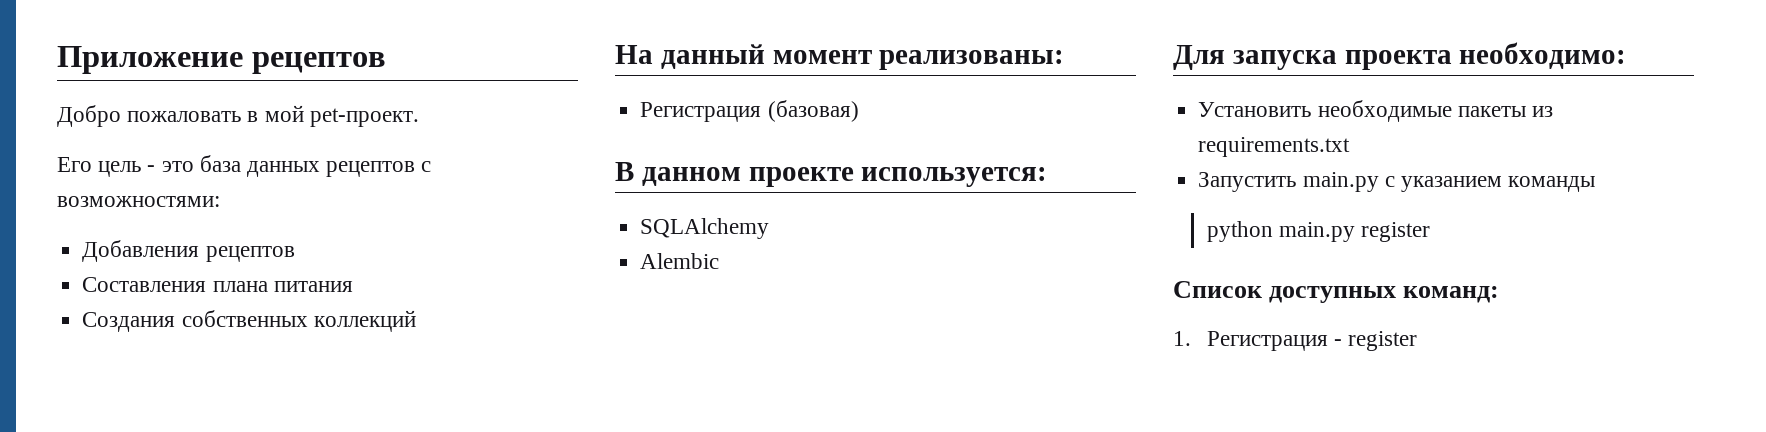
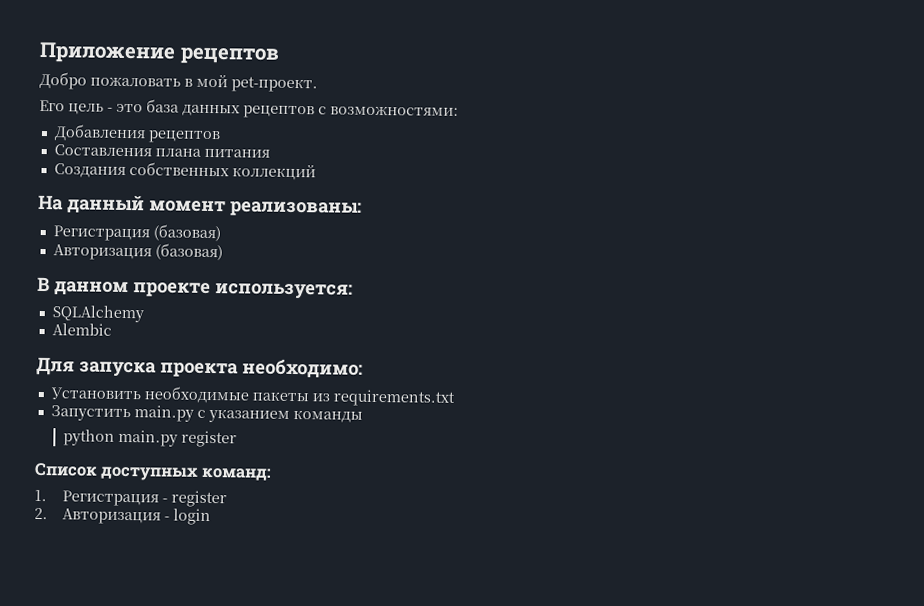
(859, 111) none -> [52,243,223,261] // Авторизация (базовая)
(1418, 341) none -> [34,507,212,526] // 2. Авторизация - login

